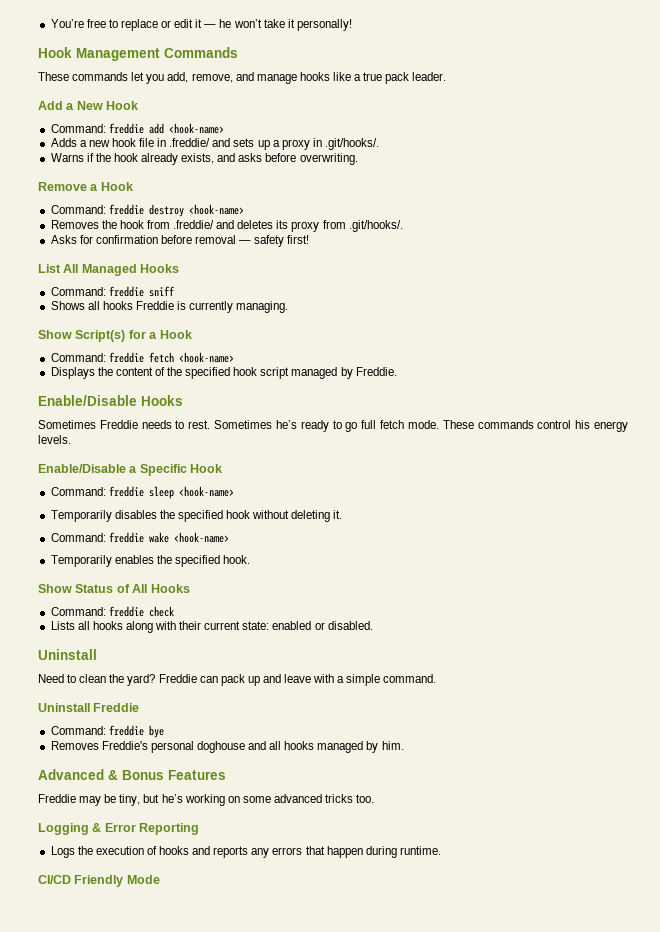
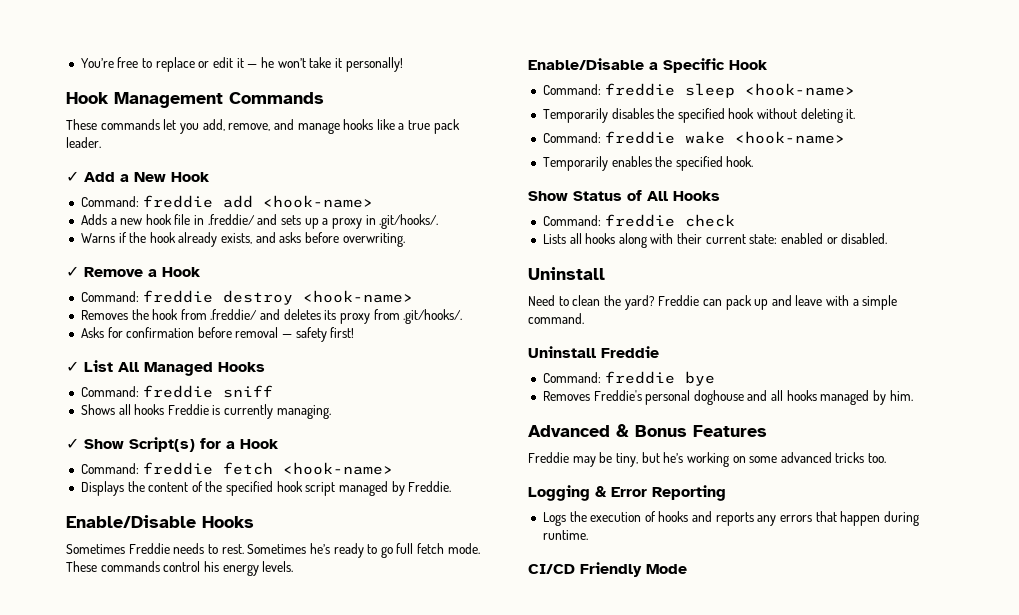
(447, 76) none -> [66,171,79,182] ✓
(358, 159) none -> [66,266,79,277] ✓
(310, 239) none -> [66,361,79,372] ✓
(289, 307) none -> [66,438,79,449] ✓

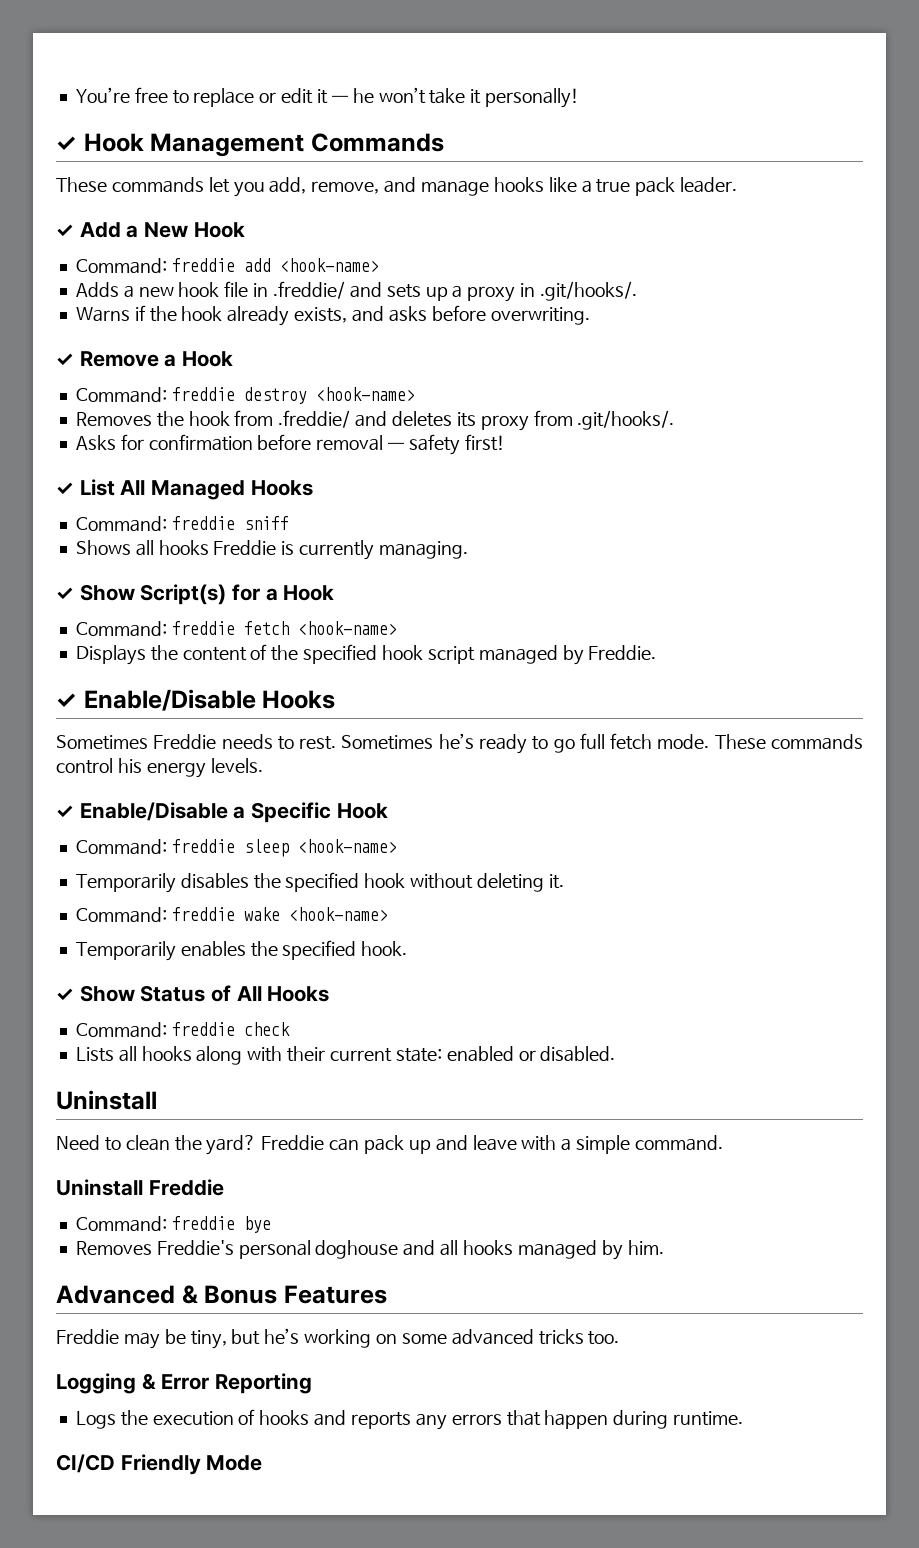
(403, 64) none -> [56,136,77,151] ✓
(452, 486) none -> [56,693,77,708] ✓
(294, 566) none -> [56,805,74,818] ✓
(754, 161) none -> [56,988,74,1001] ✓

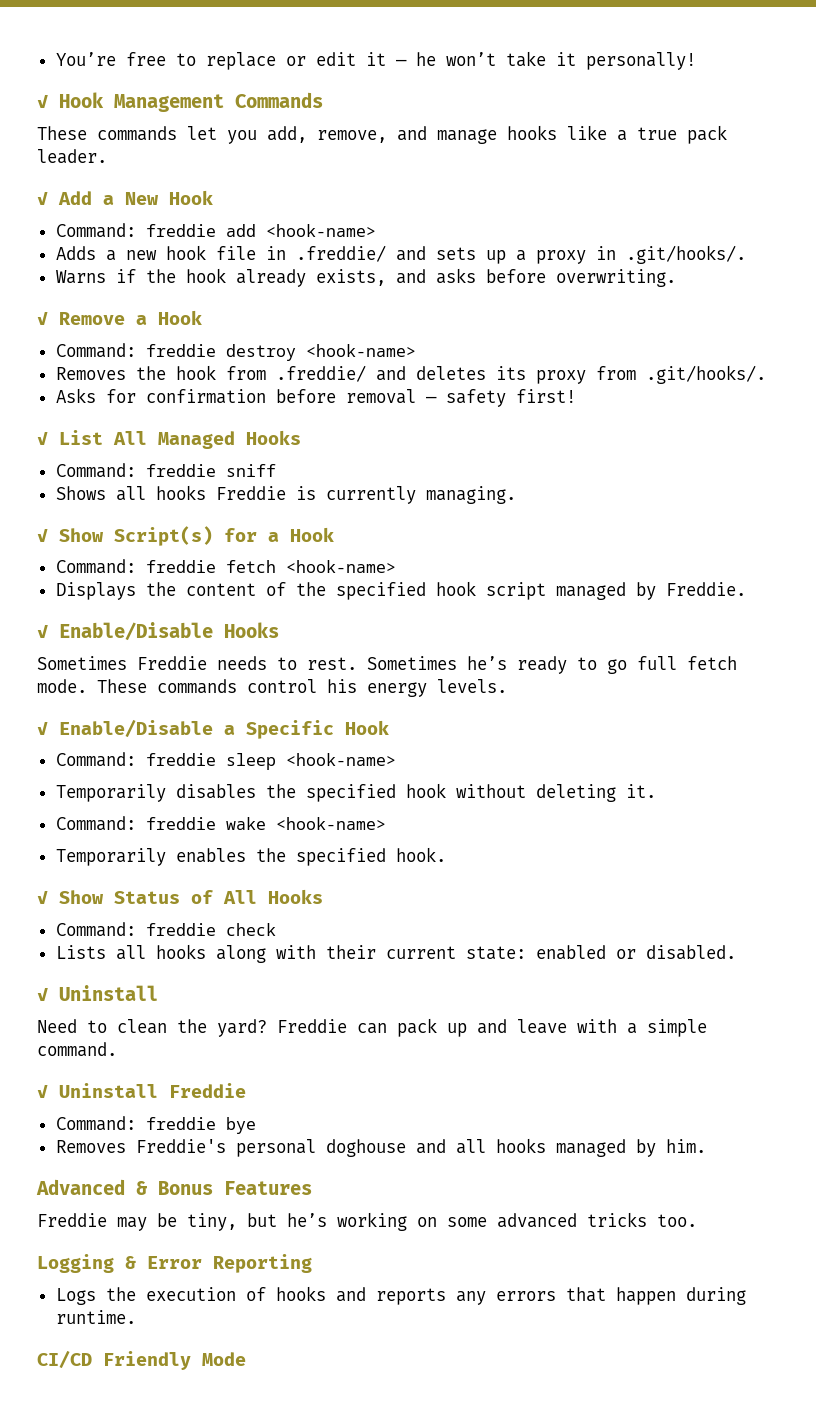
(616, 1054) none -> [37,988,48,1001] ✓
(723, 1143) none -> [37,1085,48,1098] ✓

